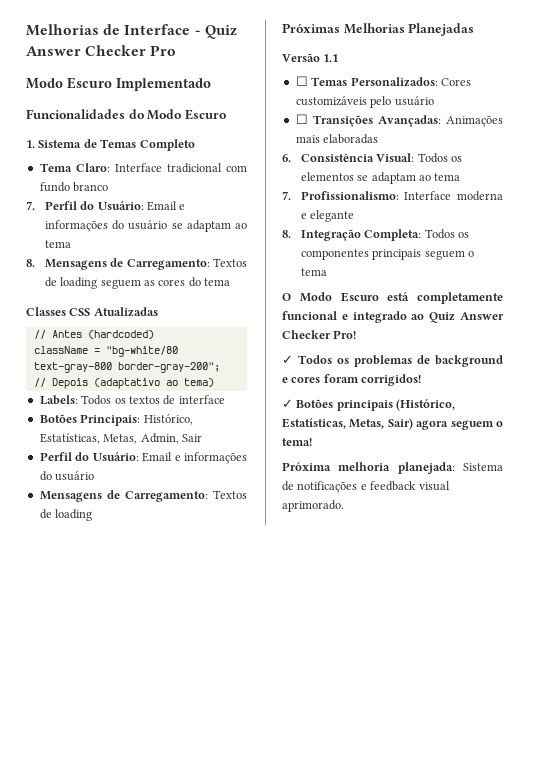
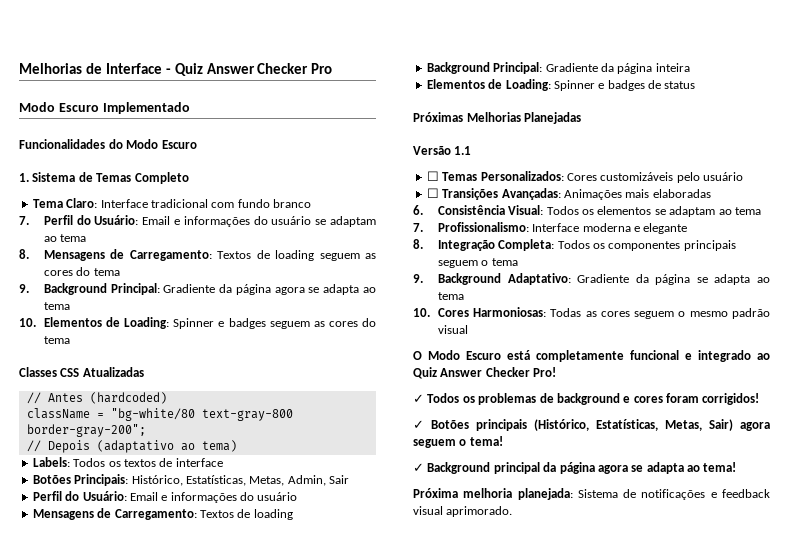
(231, 282) none -> [19,283,376,295] [43,302,70,310] [19,317,377,329] [43,336,70,344] // 9. Background Principal: Gradiente da página agora se adapta ao tema // 10. Elementos de Loading: Spinner e badges seguem as cores do tema
(93, 515) none -> [426,62,690,74] [426,79,696,91] // Background Principal: Gradiente da página inteira // Elementos de Loading: Spinner e badges de status
(327, 272) none -> [413,273,770,285] [437,292,464,300] [413,307,770,319] [437,325,468,334] // 9. Background Adaptativo: Gradiente da página se adapta ao tema // 10. Cores Harmoniosas: Todas as cores seguem o mesmo padrão visual
(312, 442) none -> [413,462,737,474] // ✓ Background principal da página agora se adapta ao tema!

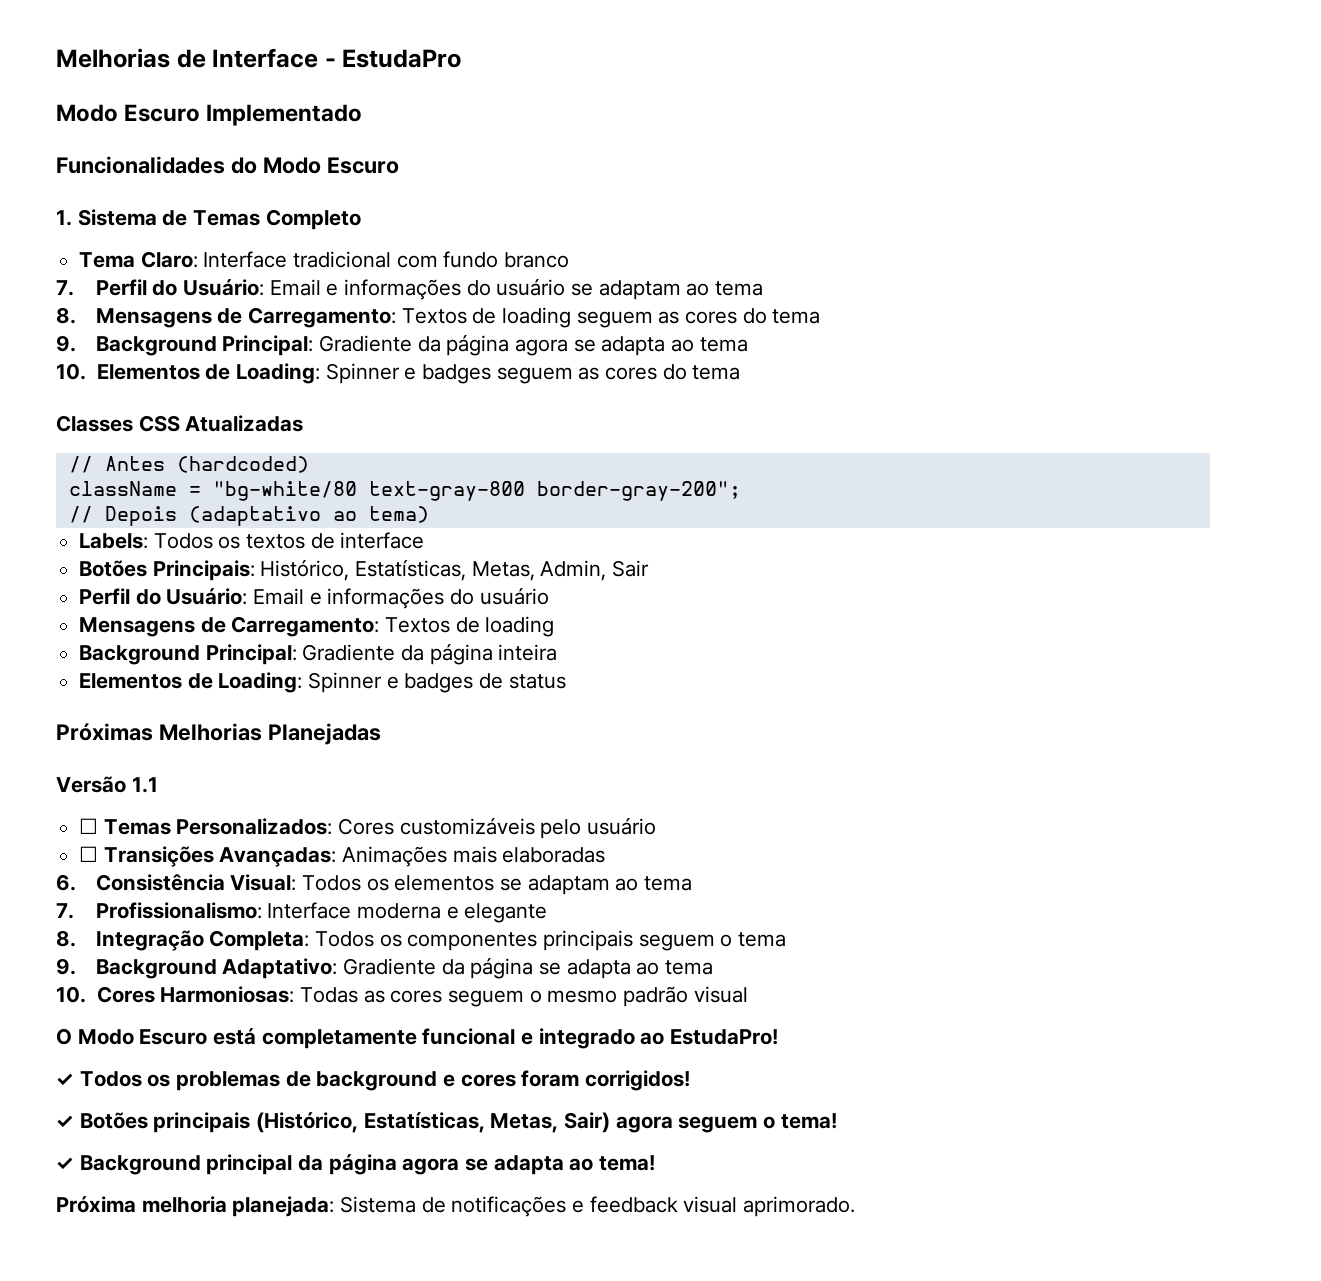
[174,63,333,76] Quiz Answer Checker Pro -> [342,49,462,68] EstudaPro
[413,367,557,379] Quiz Answer Checker Pro! -> [670,1029,779,1045] EstudaPro!

